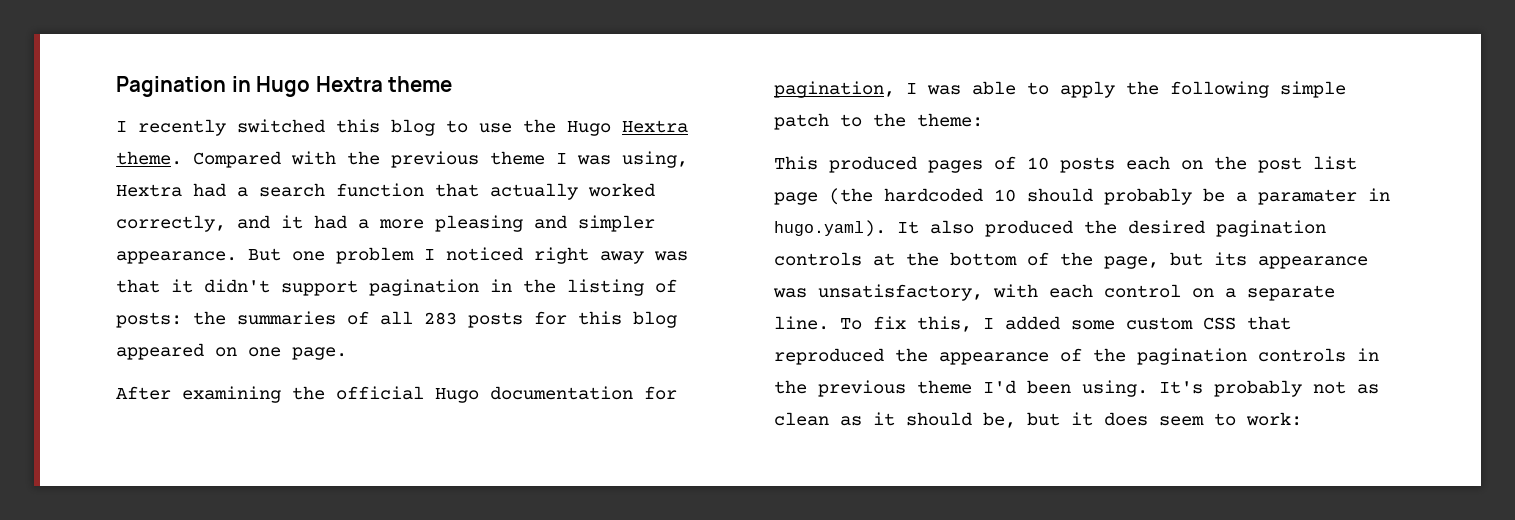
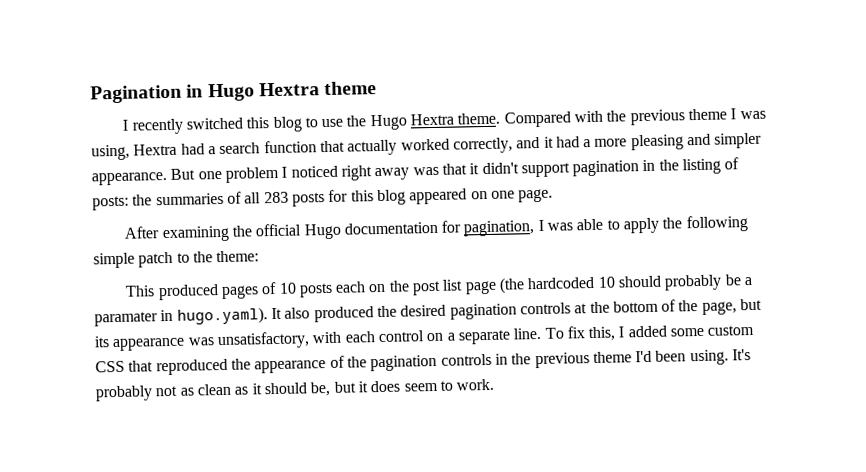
[1246,412,1302,426] work: -> [456,378,495,391] work.

